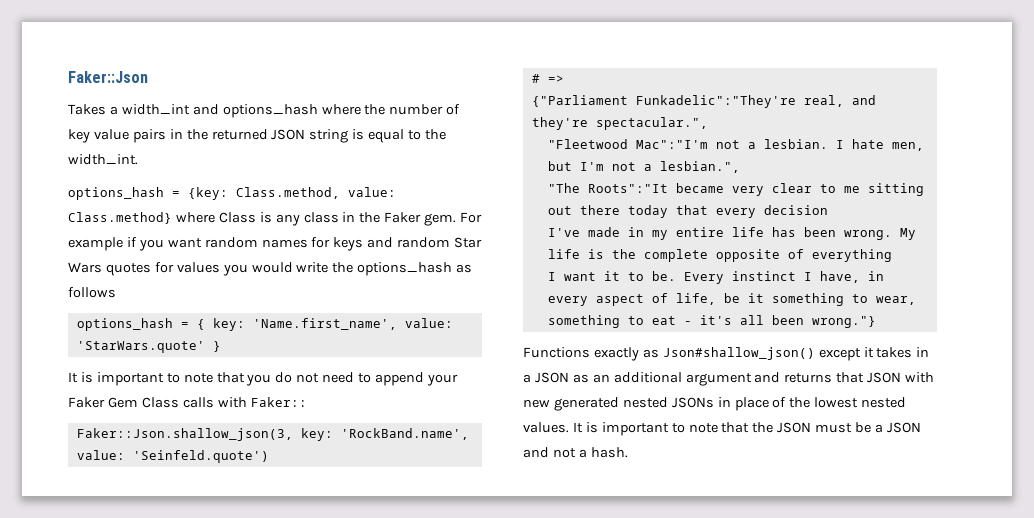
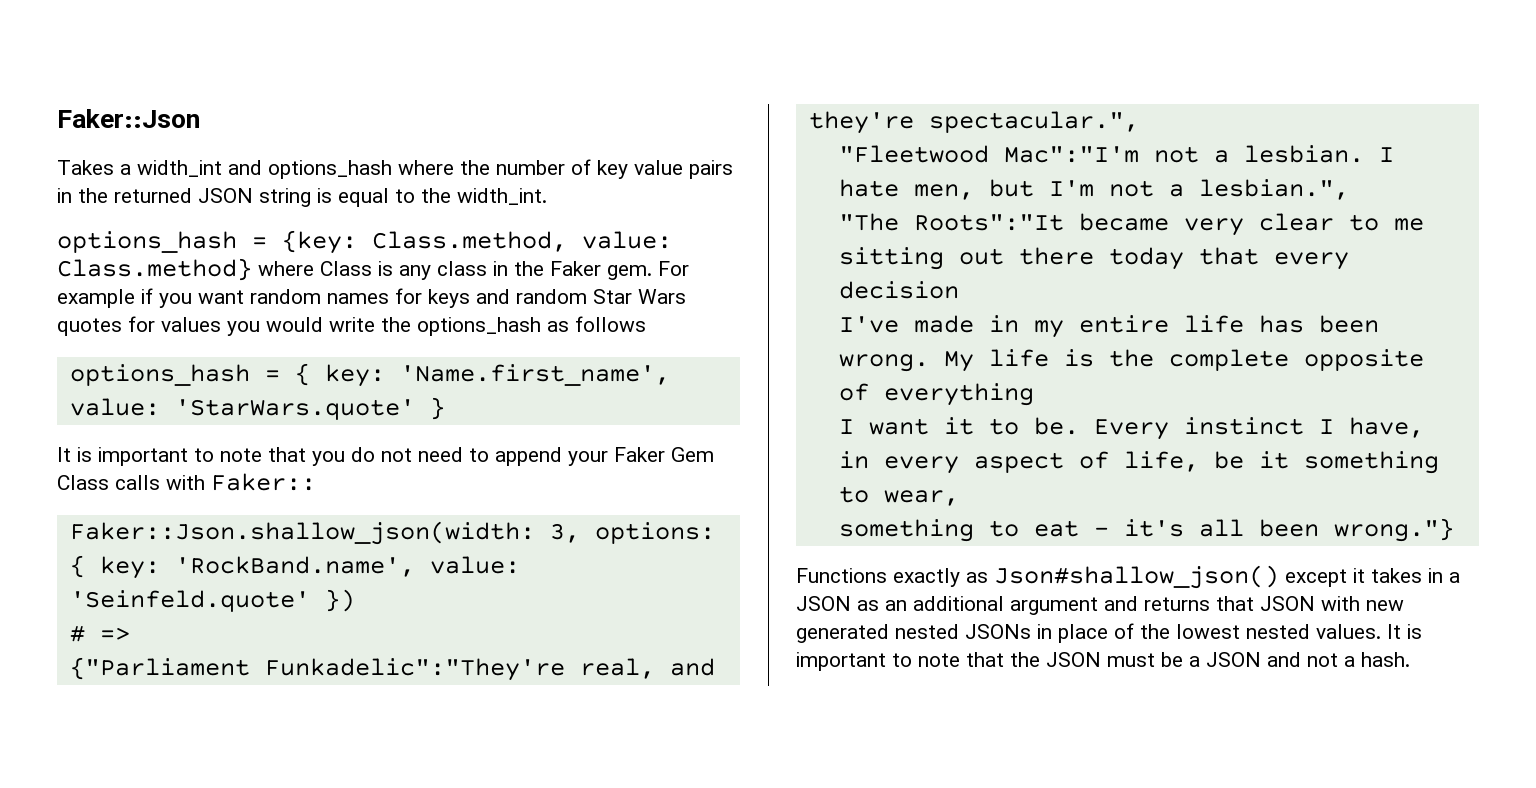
[76,428,293,441] Faker::Json.shallow_json(3, -> [69,521,715,545] [69,555,85,578] Faker::Json.shallow_json(width: 3, options: {
[132,450,269,463] 'Seinfeld.quote') -> [69,589,355,612] 'Seinfeld.quote' })

